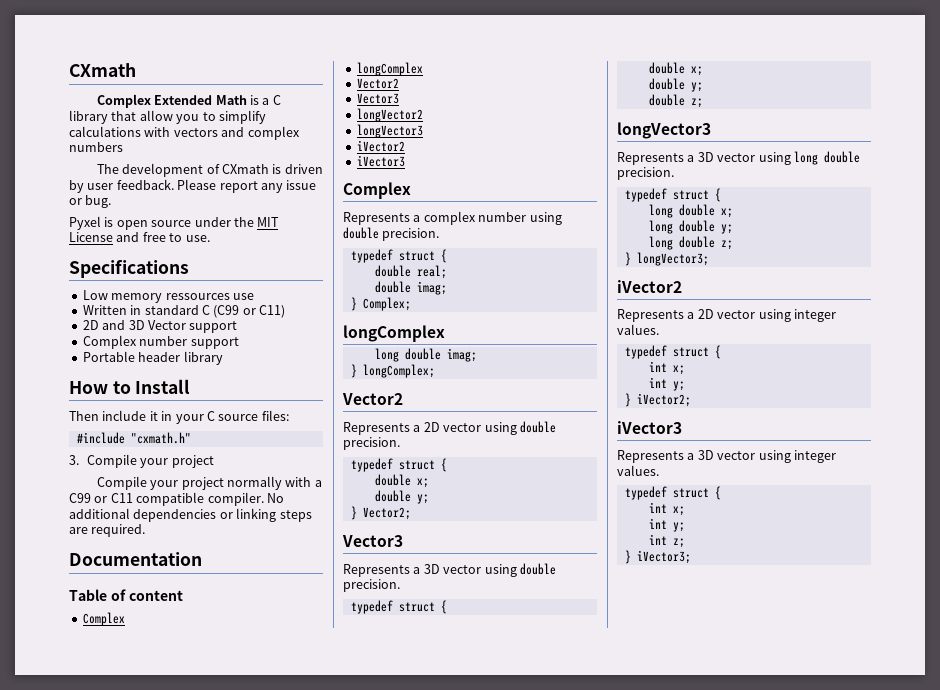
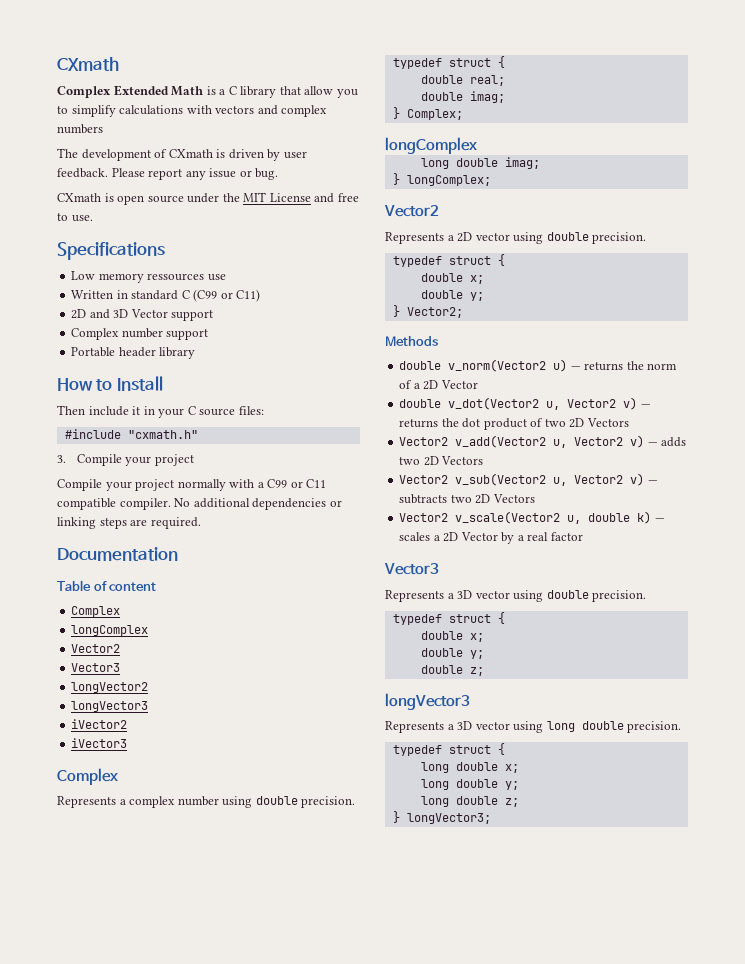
[69,216,101,230] Pyxel -> [57,193,101,202] CXmath
(411, 513) none -> [385,336,438,346] [399,359,678,372] [399,380,478,390] [399,397,651,410] [399,418,629,430] [399,435,687,448] [399,456,484,466] [399,473,658,486] [399,494,535,504] [399,511,665,524] [399,532,583,544] // Methods // double v_norm(Vector2 u) — returns the norm of a 2D Vector // double v_dot(Vector2 u, Vector2 v) — returns the dot product of two 2D Vectors // Vector2 v_add(Vector2 u, Vector2 v) — adds two 2D Vectors // Vector2 v_sub(Vector2 u, Vector2 v) — subtracts two 2D Vectors // Vector2 v_scale(Vector2 u, double k) — scales a 2D Vector by a real factor
[617,280,682,293] [617,309,836,322] [617,324,659,335] [624,345,721,359] [648,361,685,375] [648,377,685,391] [624,393,691,407] [617,421,682,434] [617,450,836,463] [617,465,659,476] [624,486,721,500] [648,502,685,516] [648,518,685,532] [648,534,685,548] [624,550,691,564] // iVector2 // Represents a 2D vector using integer values. // typedef struct { // int x; // int y; // } iVector2; // iVector3 // Represents a 3D vector using integer values. // typedef struct { // int x; // int y; // int z; // } iVector3; -> (491, 818) none

